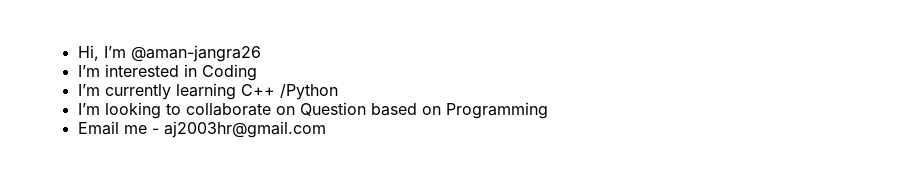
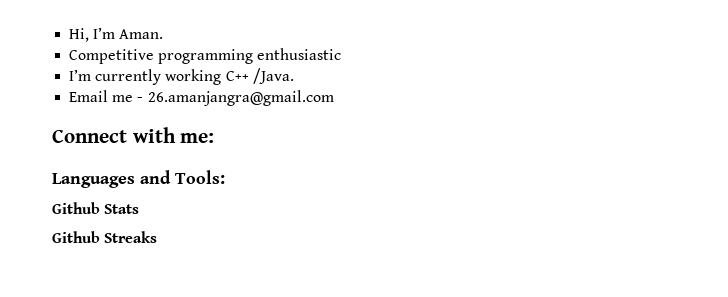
[130,45,261,62] [77,64,257,81] [77,83,338,100] [77,102,548,119] [77,121,326,138] @aman-jangra26 // I’m interested in Coding // I’m currently learning C++ /Python // I’m looking to collaborate on Question based on Programming // Email me - aj2003hr@gmail.com -> [119,29,164,39] [69,48,342,64] [69,68,294,85] [69,90,334,106] [52,127,215,143] [52,170,225,188] [52,202,140,214] [52,231,158,243] Aman. // Competitive programming enthusiastic // I’m currently working C++ /Java. // Email me - 26.amanjangra@gmail.com // Connect with me: // Languages and Tools: // Github Stats // Github Streaks

